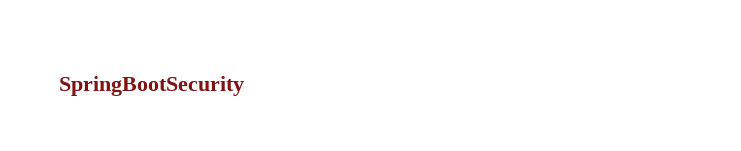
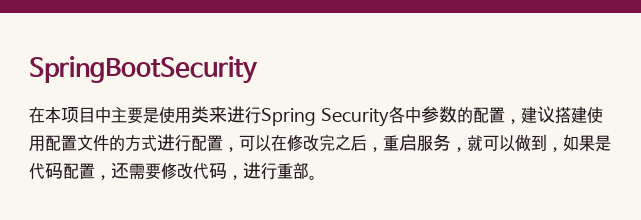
(244, 86) none -> [29,106,603,127] [29,134,611,152] [29,162,317,180] // 在本项目中主要是使用类来进行Spring Security各中参数的配置，建议搭建使用配置文件的方式进行配置，可以在修改完之后，重启服务，就可以做到，如果是代码配置，还需要修改代码，进行重部。

